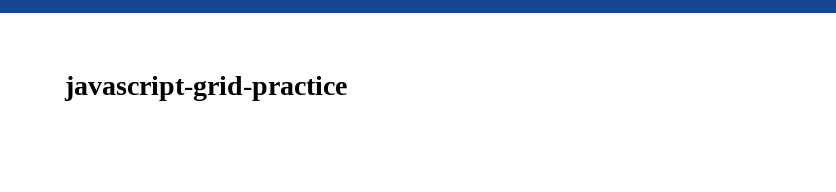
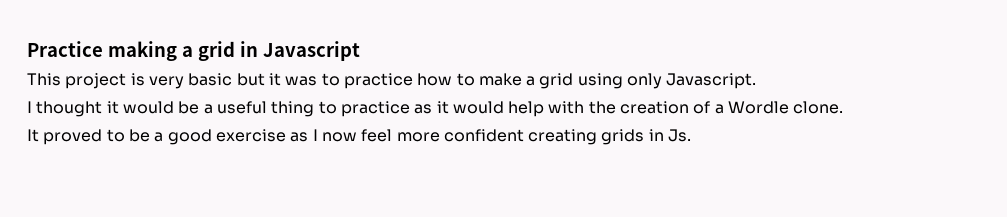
[64,76,347,101] javascript-grid-practice -> [27,41,360,61] [27,73,757,89] [27,101,844,117] [27,129,692,145] Practice making a grid in Javascript // This project is very basic but it was to practice how to make a grid using only Javascript. // I thought it would be a useful thing to practice as it would help with the creation of a Wordle clone. // It proved to be a good exercise as I now feel more confident creating grids in Js.

